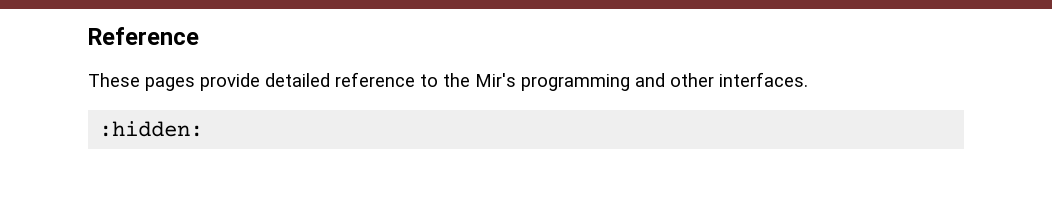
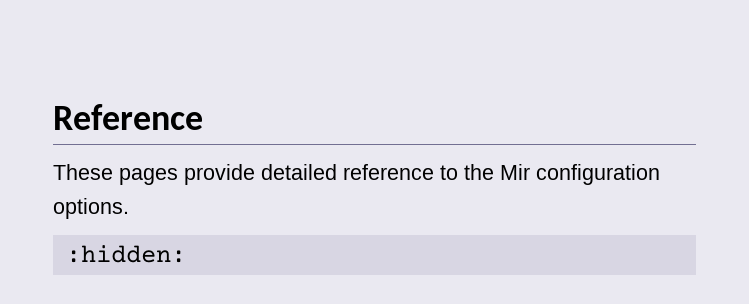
[475,72,808,91] Mir's programming and other interfaces. -> [500,164,660,185] [53,198,129,219] Mir configuration options.

